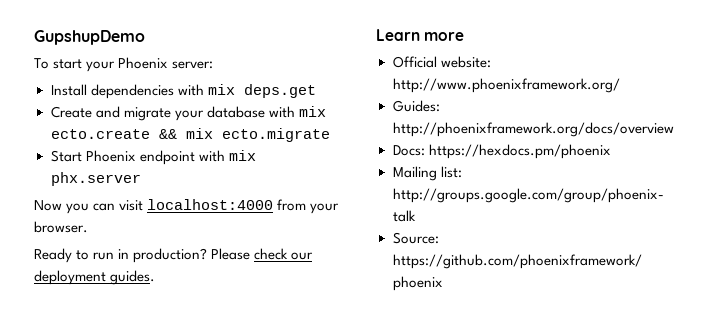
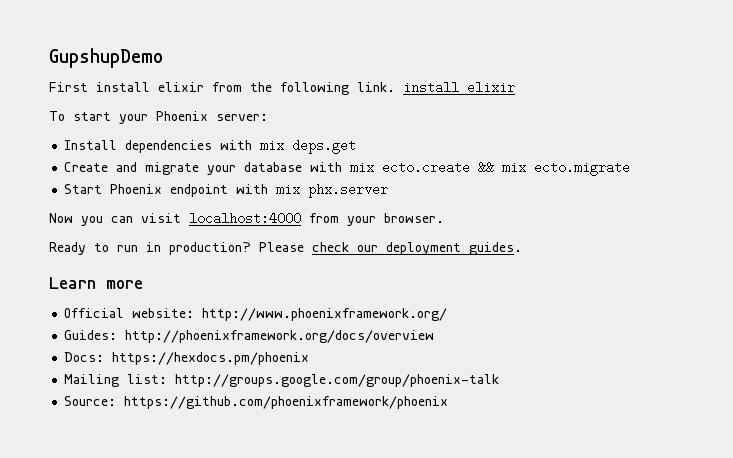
(145, 37) none -> [49,81,515,95] // First install elixir from the following link. install elixir

